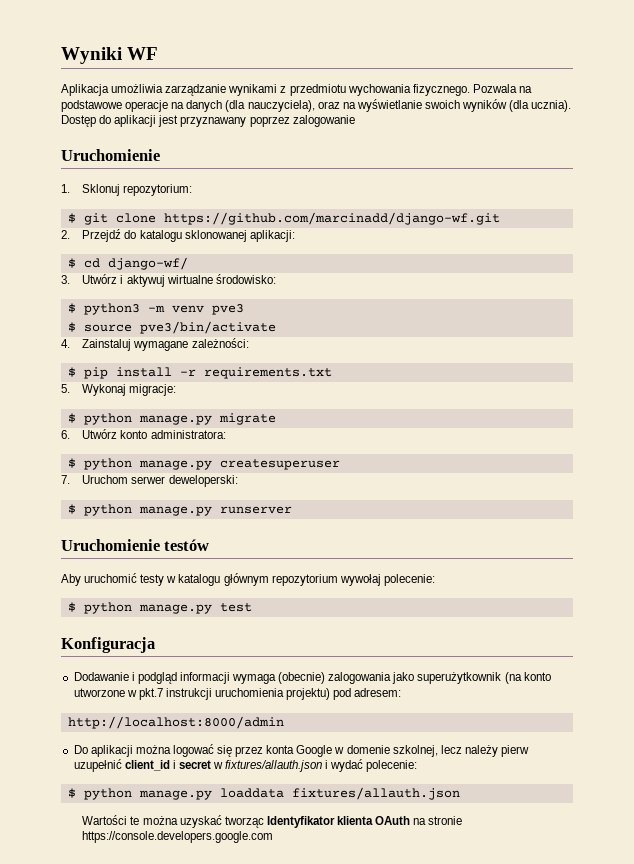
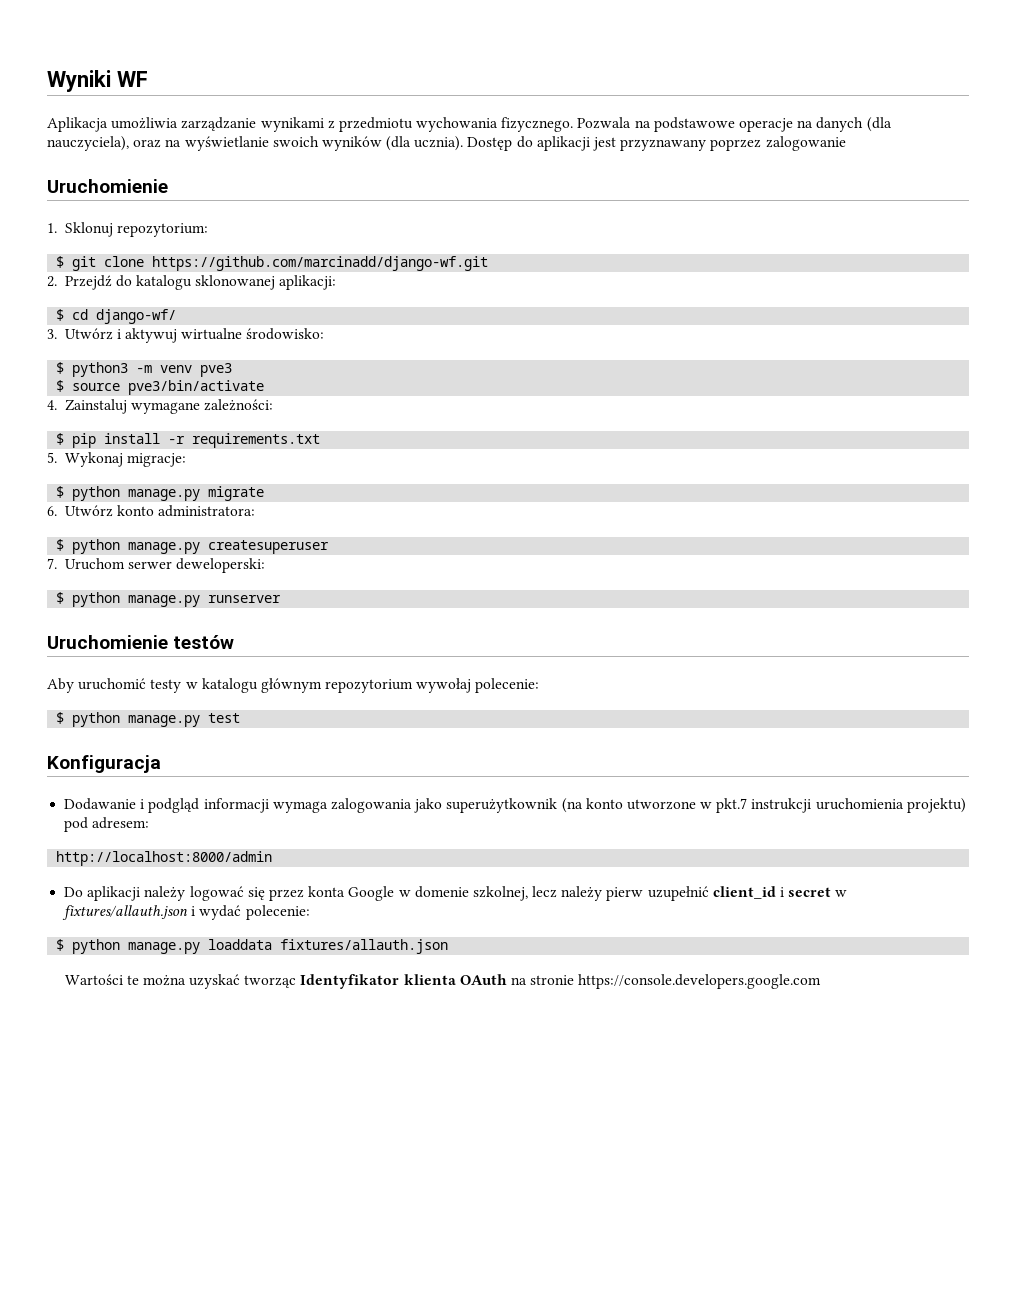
[278,672,326,684] (obecnie) -> (328, 807) none
[135,745,171,754] można -> [144,886,186,901] należy

